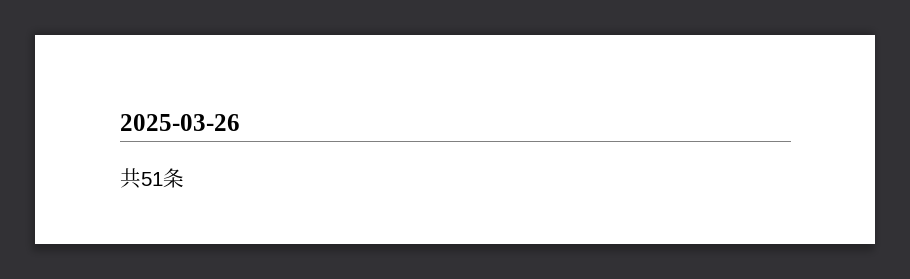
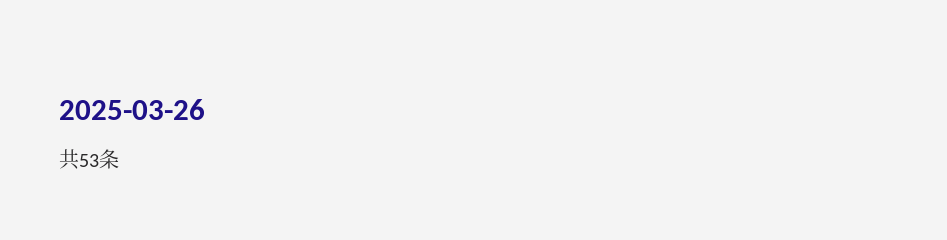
[141,172,163,186] 51 -> [79,154,99,167] 53

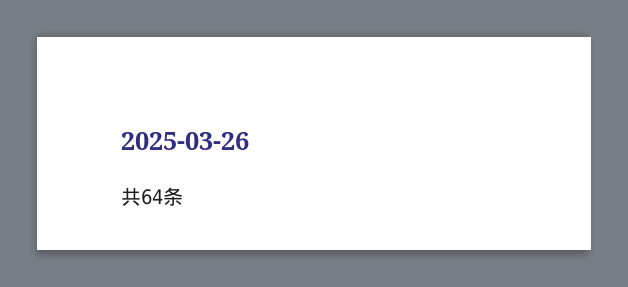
[79,154,99,167] 53 -> [141,189,163,205] 64

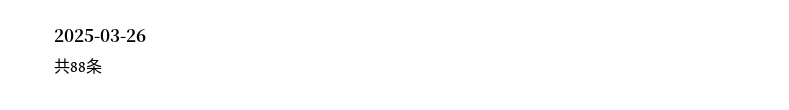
[141,189,163,205] 64 -> [70,62,86,72] 88

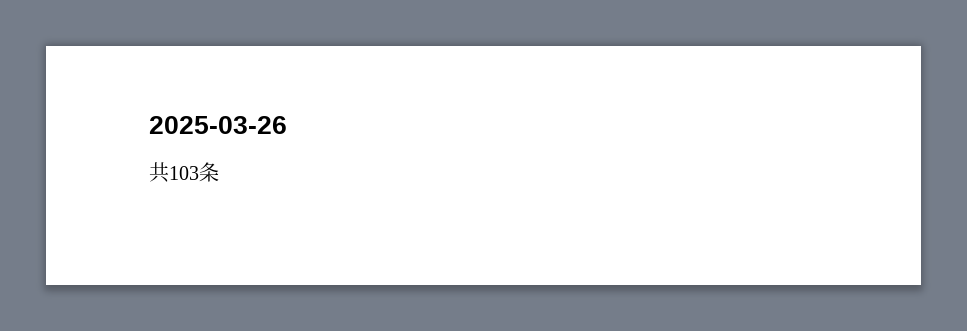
[70,62,86,72] 88 -> [169,166,199,180] 103

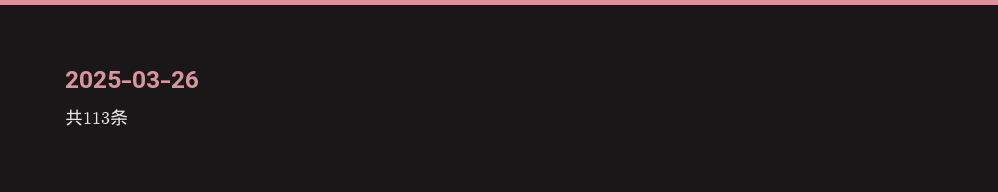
[169,166,199,180] 103 -> [83,112,110,124] 113

